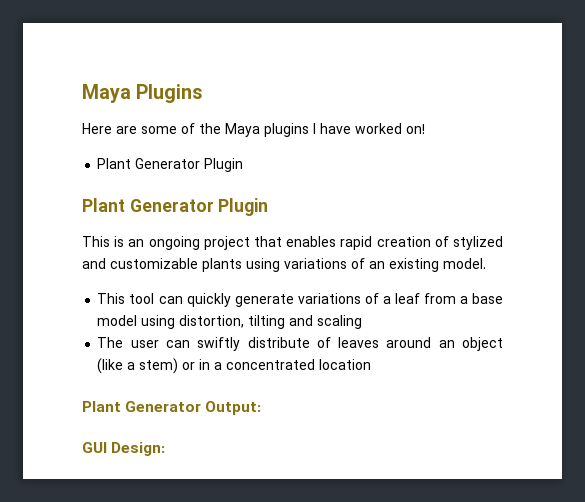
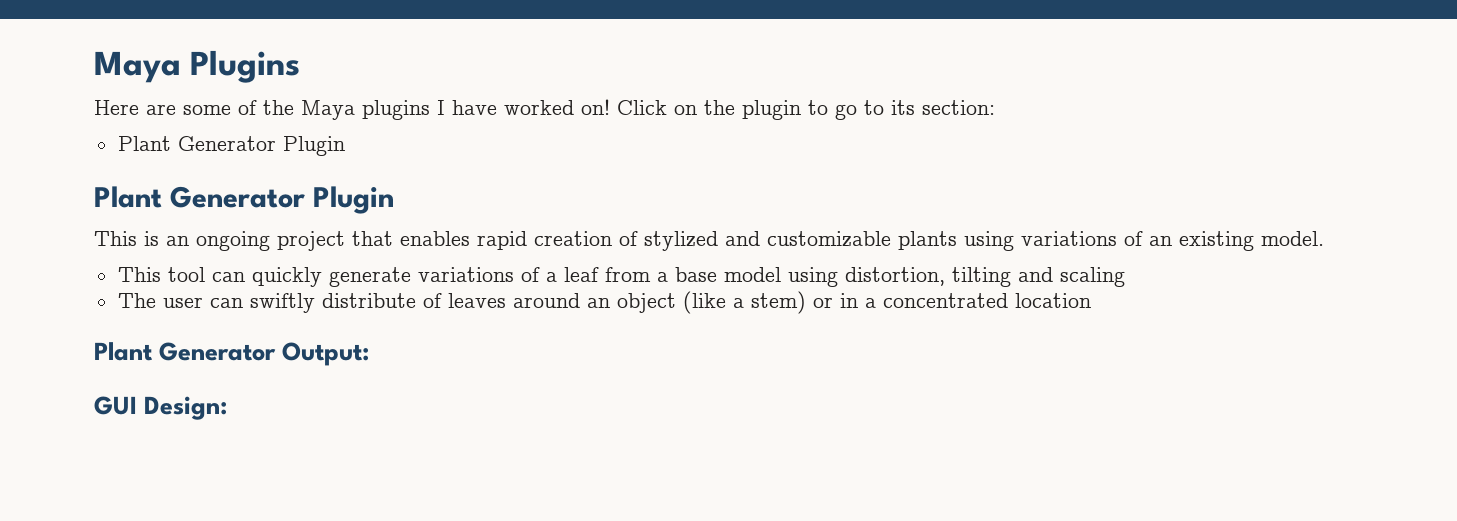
(425, 129) none -> [617,100,995,120] Click on the plugin to go to its section:

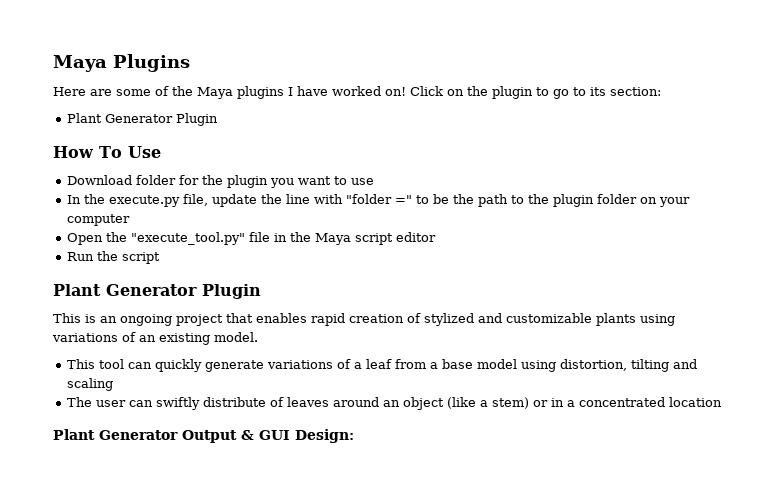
(345, 146) none -> [53,146,161,158] [66,175,374,188] [66,194,690,207] [66,214,130,226] [66,232,436,245] [66,251,160,264] // How To Use // Download folder for the plugin you want to use // In the execute.py file, update the line with "folder =" to be the path to the plugin folder on your computer // Open the "execute_tool.py" file in the Maya script editor // Run the script
[282,342,370,366] Output: // -> [182,430,254,443] Output &

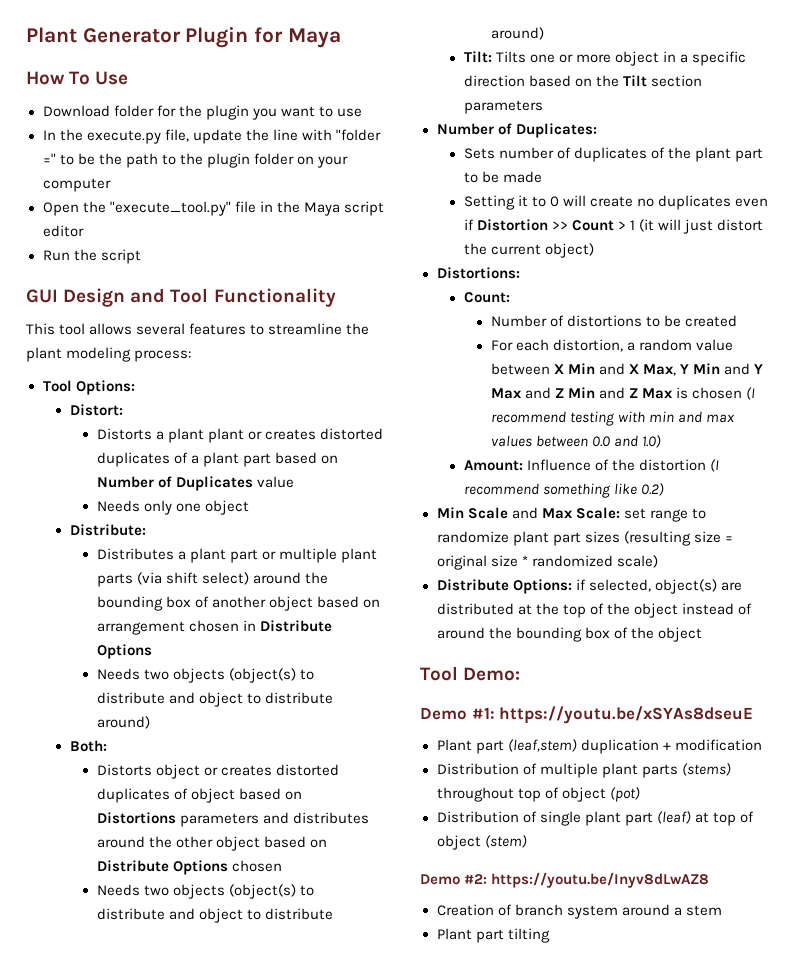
[53,54,190,72] [53,86,661,99] [66,113,218,126] Maya Plugins // Here are some of the Maya plugins I have worked on! Click on the plugin to go to its section: // Plant Generator Plugin -> [26,27,341,48] Plant Generator Plugin for Maya
[53,284,261,299] [53,313,675,326] [52,332,258,345] [66,359,697,372] [66,378,113,391] [66,397,722,410] [53,429,354,443] Plant Generator Plugin // This is an ongoing project that enables rapid creation of stylized and customizable plants using variations of an existing model. // This tool can quickly generate variations of a leaf from a base model using distortion, tilting and scaling // The user can swiftly distribute of leaves around an object (like a stem) or in a concentrated location // Plant Generator Output & GUI Design: -> [26,288,336,307] [26,323,370,335] [26,347,192,362] [42,380,135,395] [69,404,123,416] [96,428,384,443] [96,452,339,467] [96,476,294,491] [96,500,249,515] [69,524,146,536] [96,548,378,563] [96,572,329,587] [96,596,381,611] [96,620,332,635] [96,644,152,659] [96,668,315,683] [96,692,334,707] [96,716,150,729] [69,740,107,752] [96,764,340,779] [96,788,303,803] [96,812,369,827] [96,836,328,851] [96,860,282,875] [96,884,315,899] [96,908,334,923] [490,27,544,40] [463,51,747,66] [463,75,702,87] [463,100,543,114] [436,123,597,138] [463,147,764,162] [463,171,542,183] [463,195,769,210] [463,219,764,234] [463,243,594,258] [436,267,520,279] [463,292,510,303] [490,315,738,327] [490,339,734,352] [490,363,764,376] [490,387,756,400] [490,411,736,426] [490,435,662,448] [463,459,719,472] [463,483,664,498] [436,507,706,522] [436,531,733,546] [436,555,658,570] [436,579,742,594] [436,603,752,618] [436,627,702,642] [420,666,521,681] [420,706,754,724] [436,739,762,754] [436,763,731,778] [436,787,640,802] [436,811,754,826] [436,835,527,850] [420,872,710,888] [436,904,722,919] [436,928,550,943] GUI Design and Tool Functionality // This tool allows several features to streamline the plant modeling process: // Tool Options: // Distort: // Distorts a plant plant or creates distorted duplicates of a plant part based on Number of Duplicates value // Needs only one object // Distribute: // Distributes a plant part or multiple plant parts (via shift select) around the bounding box of another object based on arrangement chosen in Distribute Options // Needs two objects (object(s) to distribute and object to distribute around) // Both: // Distorts object or creates distorted duplicates of object based on Distortions parameters and distributes around the other object based on Distribute Options chosen // Needs two objects (object(s) to distribute and object to distribute around) // Tilt: Tilts one or more object in a specific direction based on the Tilt section parameters // Number of Duplicates: // Sets number of duplicates of the plant part to be made // Setting it to 0 will create no duplicates even if Distortion >> Count > 1 (it will just distort the current object) // Distortions: // Count: // Number of distortions to be created // For each distortion, a random value between X Min and X Max, Y Min and Y Max and Z Min and Z Max is chosen (I recommend testing with min and max values between 0.0 and 1.0) // Amount: Influence of the distortion (I recommend something like 0.2) // Min Scale and Max Scale: set range to randomize plant part sizes (resulting size = original size * randomized scale) // Distribute Options: if selected, object(s) are distributed at the top of the object instead of around the bounding box of the object // Tool Demo: // Demo #1: https://youtu.be/xSYAs8dseuE // Plant part (leaf,stem) duplication + modification // Distribution of multiple plant parts (stems) throughout top of object (pot) // Distribution of single plant part (leaf) at top of object (stem) // Demo #2: https://youtu.be/Inyv8dLwAZ8 // Creation of branch system around a stem // Plant part tilting

